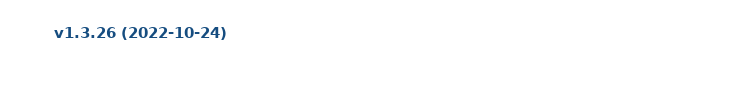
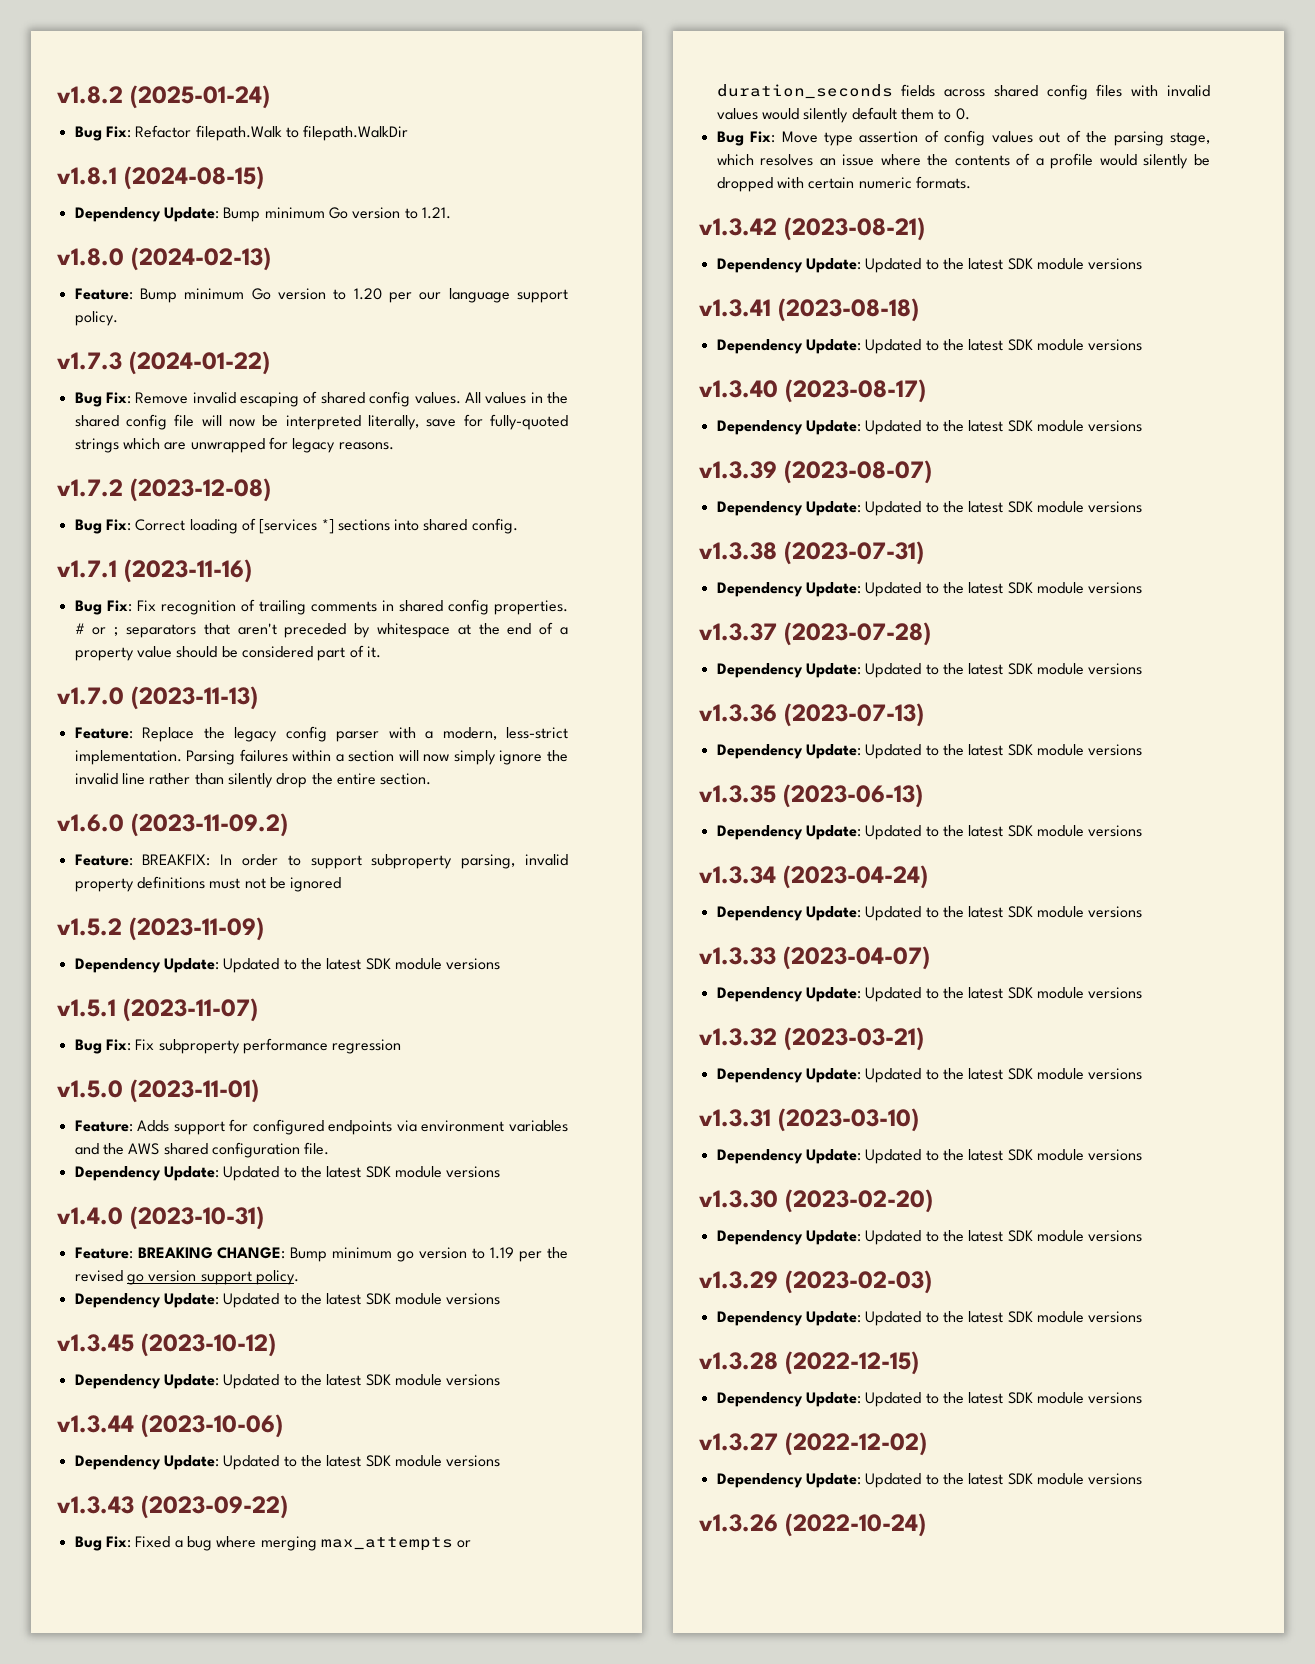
(54, 32) none -> [57,85,270,109] [74,125,409,141] [57,166,264,190] [74,207,451,222] [57,247,271,271] [74,288,568,303] [74,311,118,326] [57,351,270,375] [74,391,568,407] [74,414,568,430] [74,437,394,453] [57,478,271,502] [74,518,518,534] [57,559,252,583] [74,599,568,615] [74,622,569,638] [74,645,381,661] [57,686,258,710] [74,726,568,742] [74,749,569,765] [74,773,432,788] [57,813,288,837] [74,854,568,869] [74,876,342,892] [57,917,264,941] [74,958,501,973] [57,998,258,1022] [74,1038,402,1054] [57,1079,259,1103] [74,1119,568,1135] [74,1142,330,1158] [74,1166,501,1181] [57,1206,264,1230] [74,1247,568,1262] [74,1270,299,1285] [74,1293,501,1308] [57,1333,276,1357] [74,1374,501,1389] [57,1414,283,1438] [74,1455,501,1470] [57,1495,288,1519] [74,1536,472,1551] [716,84,1210,100] [716,107,970,123] [716,130,1210,146] [716,153,1210,169] [716,176,971,192] [699,217,925,241] [716,258,1143,273] [699,298,919,322] [716,339,1143,354] [699,379,926,403] [716,420,1143,435] [699,460,932,484] [716,501,1143,516] [699,541,924,565] [716,582,1143,597] [699,622,931,646] [716,663,1143,678] [699,703,924,727] [716,744,1143,759] [699,784,923,808] [716,825,1143,840] [699,865,928,889] [716,906,1143,921] [699,946,930,970] [716,987,1143,1002] [699,1027,924,1051] [716,1068,1143,1083] [699,1108,919,1132] [716,1149,1143,1164] [699,1189,933,1213] [716,1230,1143,1245] [699,1270,932,1294] [716,1311,1143,1326] [699,1351,919,1375] [716,1392,1143,1407] [699,1432,927,1456] [716,1473,1143,1488] v1.8.2 (2025-01-24) // Bug Fix: Refactor filepath.Walk to filepath.WalkDir // v1.8.1 (2024-08-15) // Dependency Update: Bump minimum Go version to 1.21. // v1.8.0 (2024-02-13) // Feature: Bump minimum Go version to 1.20 per our language support policy. // v1.7.3 (2024-01-22) // Bug Fix: Remove invalid escaping of shared config values. All values in the shared config file will now be interpreted literally, save for fully-quoted strings which are unwrapped for legacy reasons. // v1.7.2 (2023-12-08) // Bug Fix: Correct loading of [services *] sections into shared config. // v1.7.1 (2023-11-16) // Bug Fix: Fix recognition of trailing comments in shared config properties. # or ; separators that aren't preceded by whitespace at the end of a property value should be considered part of it. // v1.7.0 (2023-11-13) // Feature: Replace the legacy config parser with a modern, less-strict implementation. Parsing failures within a section will now simply ignore the invalid line rather than silently drop the entire section. // v1.6.0 (2023-11-09.2) // Feature: BREAKFIX: In order to support subproperty parsing, invalid property definitions must not be ignored // v1.5.2 (2023-11-09) // Dependency Update: Updated to the latest SDK module versions // v1.5.1 (2023-11-07) // Bug Fix: Fix subproperty performance regression // v1.5.0 (2023-11-01) // Feature: Adds support for configured endpoints via environment variables and the AWS shared configuration file. // Dependency Update: Updated to the latest SDK module versions // v1.4.0 (2023-10-31) // Feature: BREAKING CHANGE: Bump minimum go version to 1.19 per the revised go version support policy. // Dependency Update: Updated to the latest SDK module versions // v1.3.45 (2023-10-12) // Dependency Update: Updated to the latest SDK module versions // v1.3.44 (2023-10-06) // Dependency Update: Updated to the latest SDK module versions // v1.3.43 (2023-09-22) // Bug Fix: Fixed a bug where merging max_attempts or duration_seconds fields across shared config files with invalid values would silently default them to 0. // Bug Fix: Move type assertion of config values out of the parsing stage, which resolves an issue where the contents of a profile would silently be dropped with certain numeric formats. // v1.3.42 (2023-08-21) // Dependency Update: Updated to the latest SDK module versions // v1.3.41 (2023-08-18) // Dependency Update: Updated to the latest SDK module versions // v1.3.40 (2023-08-17) // Dependency Update: Updated to the latest SDK module versions // v1.3.39 (2023-08-07) // Dependency Update: Updated to the latest SDK module versions // v1.3.38 (2023-07-31) // Dependency Update: Updated to the latest SDK module versions // v1.3.37 (2023-07-28) // Dependency Update: Updated to the latest SDK module versions // v1.3.36 (2023-07-13) // Dependency Update: Updated to the latest SDK module versions // v1.3.35 (2023-06-13) // Dependency Update: Updated to the latest SDK module versions // v1.3.34 (2023-04-24) // Dependency Update: Updated to the latest SDK module versions // v1.3.33 (2023-04-07) // Dependency Update: Updated to the latest SDK module versions // v1.3.32 (2023-03-21) // Dependency Update: Updated to the latest SDK module versions // v1.3.31 (2023-03-10) // Dependency Update: Updated to the latest SDK module versions // v1.3.30 (2023-02-20) // Dependency Update: Updated to the latest SDK module versions // v1.3.29 (2023-02-03) // Dependency Update: Updated to the latest SDK module versions // v1.3.28 (2022-12-15) // Dependency Update: Updated to the latest SDK module versions // v1.3.27 (2022-12-02) // Dependency Update: Updated to the latest SDK module versions //

